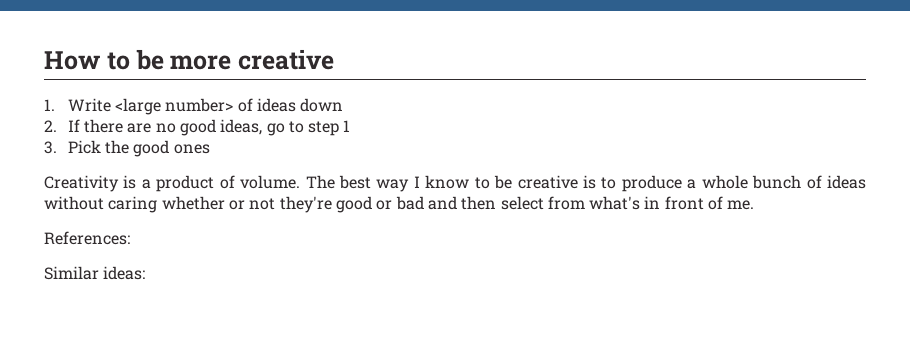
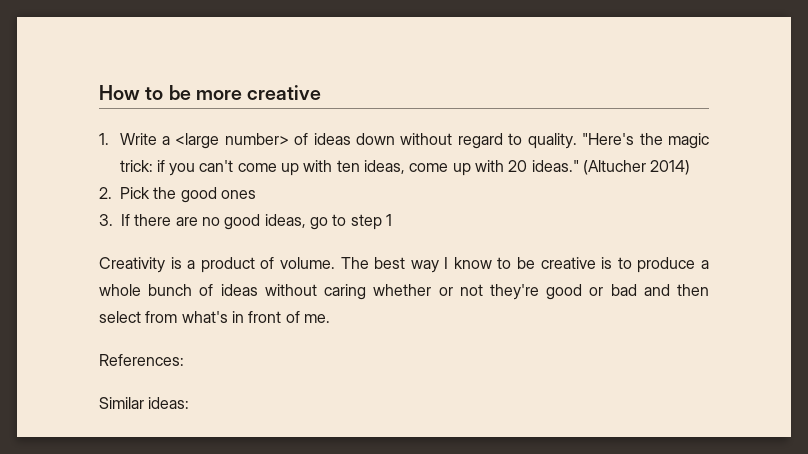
(111, 105) none -> [161,136,170,145] a
[44,120,57,132] // 2. -> [400,133,709,149] [119,160,691,176] [99,187,256,203] [99,214,113,226] without regard to quality. "Here's the magic trick: if you can't come up with ten ideas, come up with 20 ideas." (Altucher 2014) // 2. Pick the good ones // 3.
[44,140,210,157] // 3. Pick the good ones -> (392, 220) none

